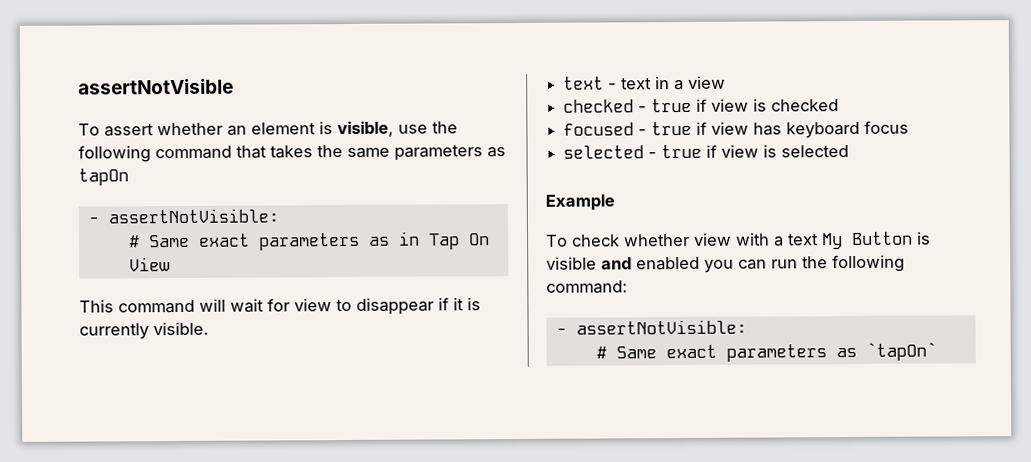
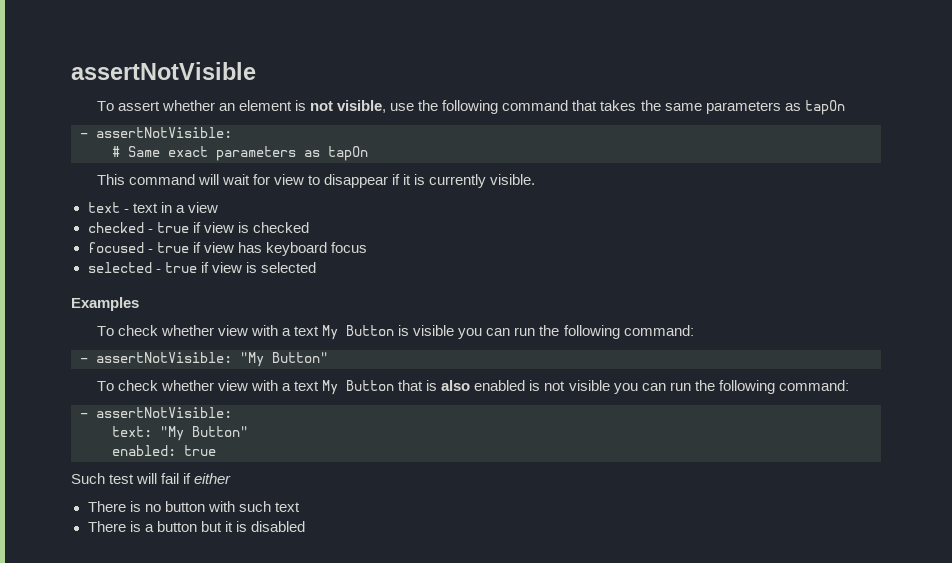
(333, 128) none -> [310,101,334,111] not
[398,231,490,250] [128,257,170,272] in Tap On View -> [328,146,368,161] tapOn
[545,194,615,211] Example -> [71,297,139,311] Examples
[601,256,700,271] and enabled -> [458,325,694,339] [80,352,328,367] [96,380,610,395] you can run the following command: // - assertNotVisible: "My Button" // To check whether view with a text My Button that is also enabled is not visible
[595,342,937,362] # Same exact parameters as `tapOn` -> [112,426,248,441] [112,445,216,456] [71,473,232,484] [87,501,300,512] [87,521,305,532] text: "My Button" // enabled: true // Such test will fail if either // There is no button with such text // There is a button but it is disabled

